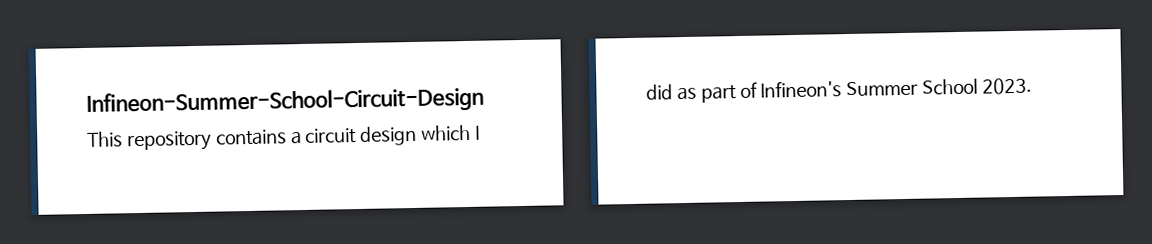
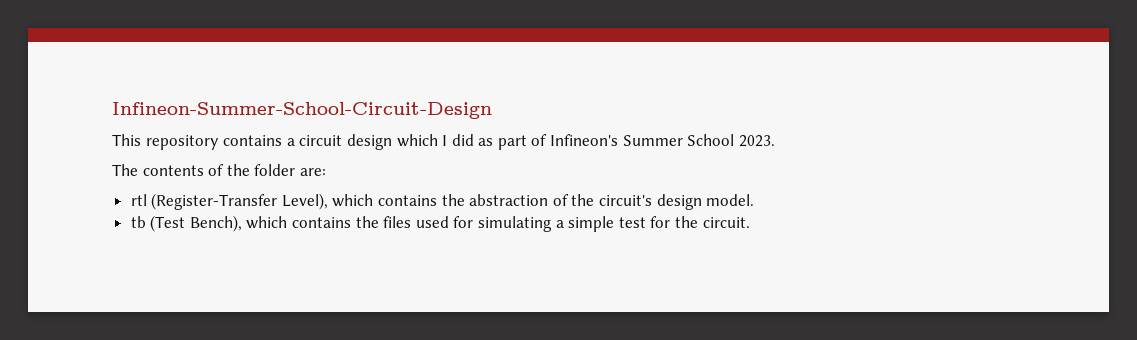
(1033, 86) none -> [112,164,326,176] [130,193,755,210] [130,215,750,232] // The contents of the folder are: // rtl (Register-Transfer Level), which contains the abstraction of the circuit's design model. // tb (Test Bench), which contains the files used for simulating a simple test for the circuit.

